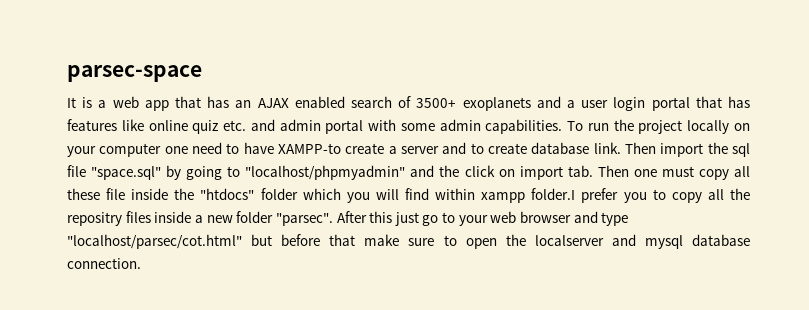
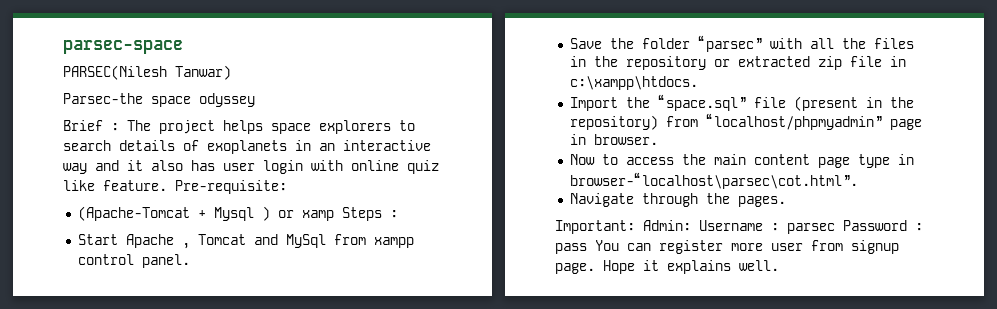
[67,96,751,111] [67,119,750,134] [67,142,751,157] [67,165,750,180] [67,188,750,203] [67,211,629,226] [67,234,750,249] [67,258,141,269] It is a web app that has an AJAX enabled search of 3500+ exoplanets and a user login portal that has features like online quiz etc. and admin portal with some admin capabilities. To run the project locally on your computer one need to have XAMPP-to create a server and to create database link. Then import the sql file "space.sql" by going to "localhost/phpmyadmin" and the click on import tab. Then one must copy all these file inside the "htdocs" folder which you will find within xampp folder.I prefer you to copy all the repositry files inside a new folder "parsec". After this just go to your web browser and type "localhost/parsec/cot.html" but before that make sure to open the localserver and mysql database connection. -> [63,65,231,80] [63,93,255,107] [63,120,415,134] [63,140,431,154] [63,160,439,174] [63,180,287,194] [77,206,398,221] [77,234,414,249] [77,254,190,268] [569,35,914,52] [569,56,906,70] [569,76,698,90] [569,94,914,111] [569,113,922,130] [569,134,658,145] [569,154,914,168] [569,172,858,189] [569,193,786,207] [555,220,923,234] [555,240,899,254] [555,260,779,274] PARSEC(Nilesh Tanwar) // Parsec-the space odyssey // Brief : The project helps space explorers to search details of exoplanets in an interactive way and it also has user login with online quiz like feature. Pre-requisite: // (Apache-Tomcat + Mysql ) or xamp Steps : // Start Apache , Tomcat and MySql from xampp control panel. // Save the folder “parsec” with all the files in the repository or extracted zip file in c:\xampp\htdocs. // Import the “space.sql” file (present in the repository) from “localhost/phpmyadmin” page in browser. // Now to access the main content page type in browser-“localhost\parsec\cot.html”. // Navigate through the pages. // Important: Admin: Username : parsec Password : pass You can register more user from signup page. Hope it explains well.

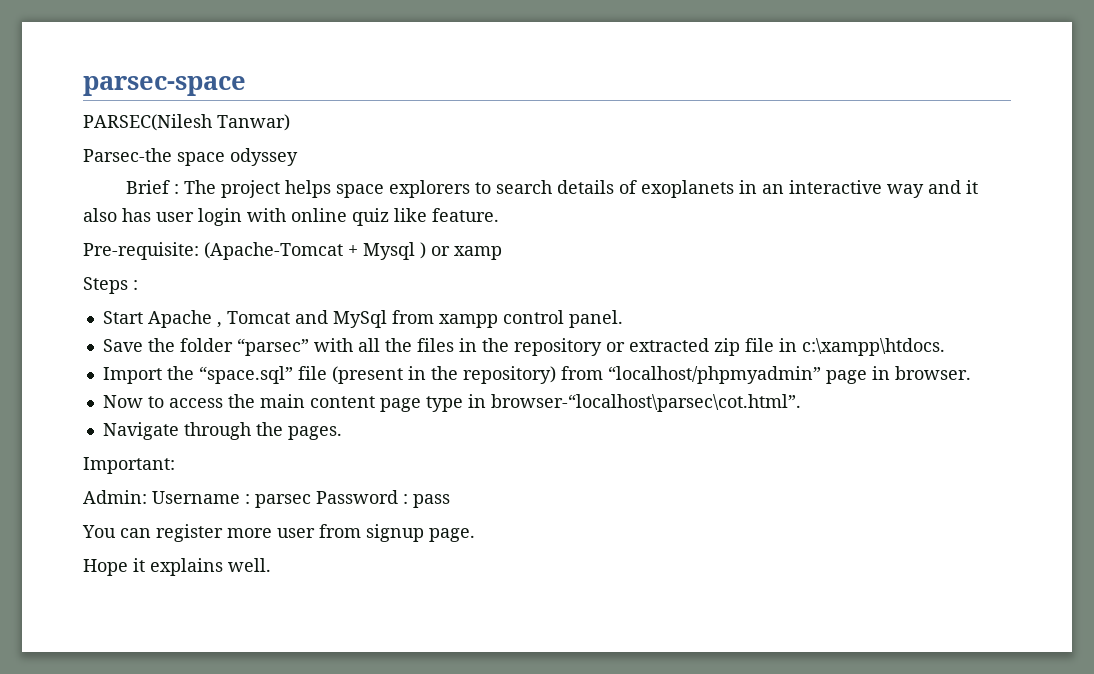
(167, 185) none -> (499, 215) //
(287, 187) // -> (199, 251) none
(334, 215) none -> (502, 253) //
(635, 227) none -> (175, 465) //
(587, 248) none -> (450, 501) //
(595, 268) none -> (475, 535) //

